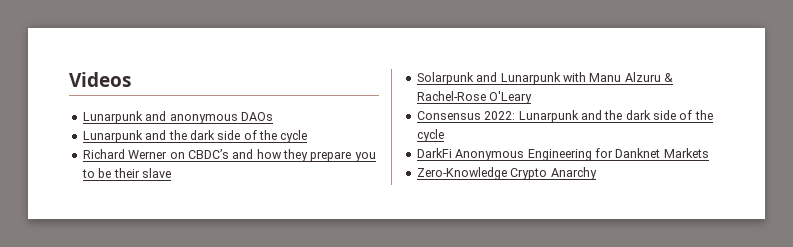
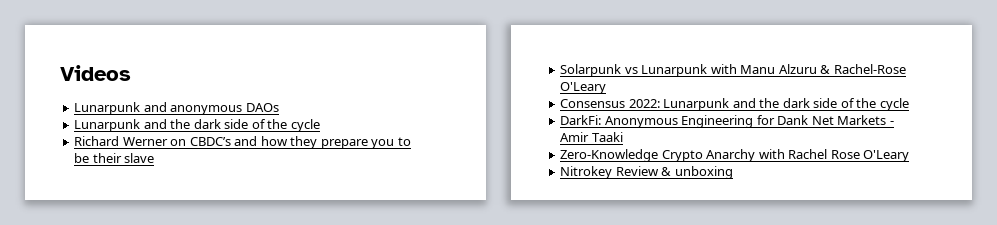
[476,72,498,82] and -> [624,67,638,74] vs
[416,148,452,158] DarkFi -> [560,115,602,125] DarkFi:
[615,148,661,158] Danknet -> [777,115,834,125] Dank Net
(709, 153) none -> [889,121,894,125] [560,132,623,142] - Amir Taaki
(597, 173) none -> [758,149,910,162] [560,166,733,179] with Rachel Rose O'Leary // Nitrokey Review & unboxing

